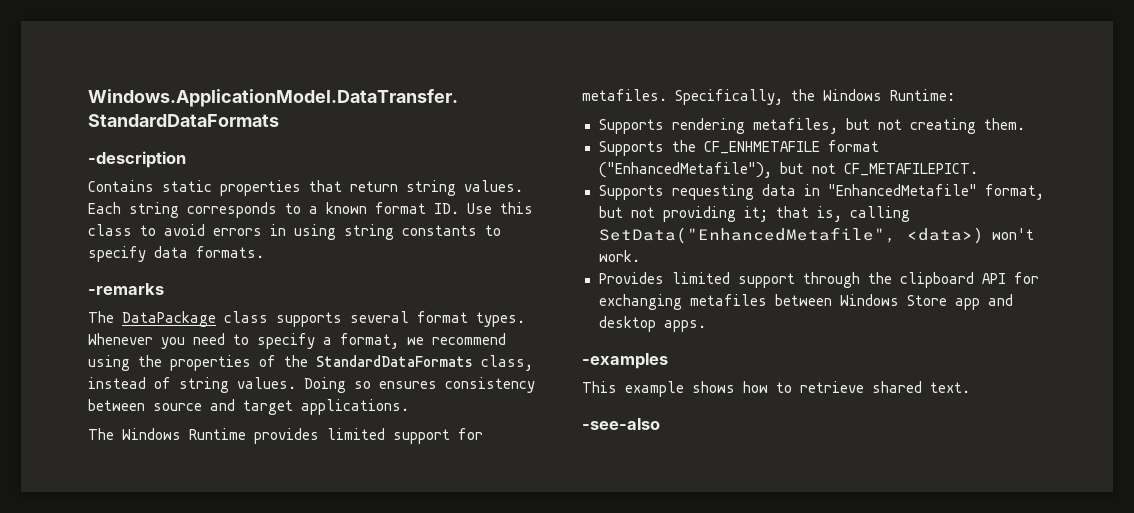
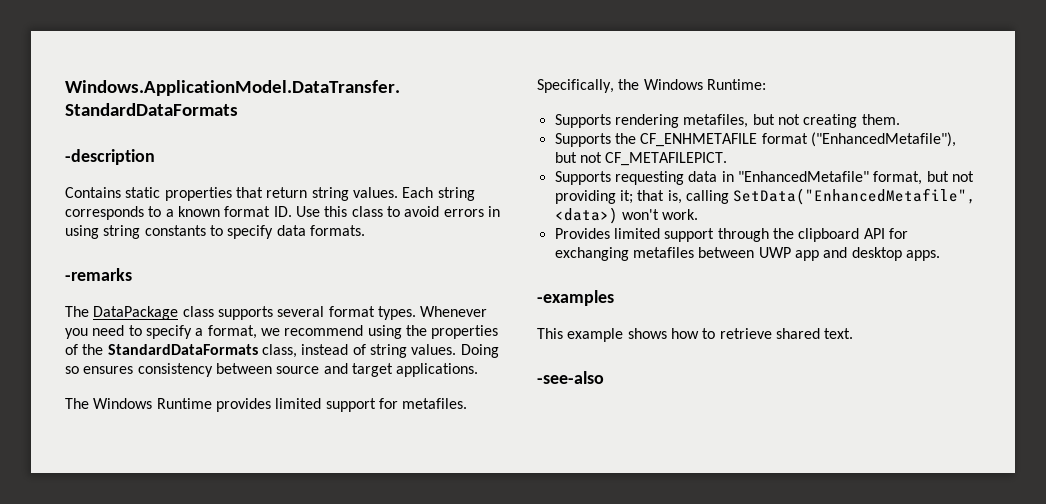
[839,294,947,306] Windows Store -> [758,247,791,258] UWP

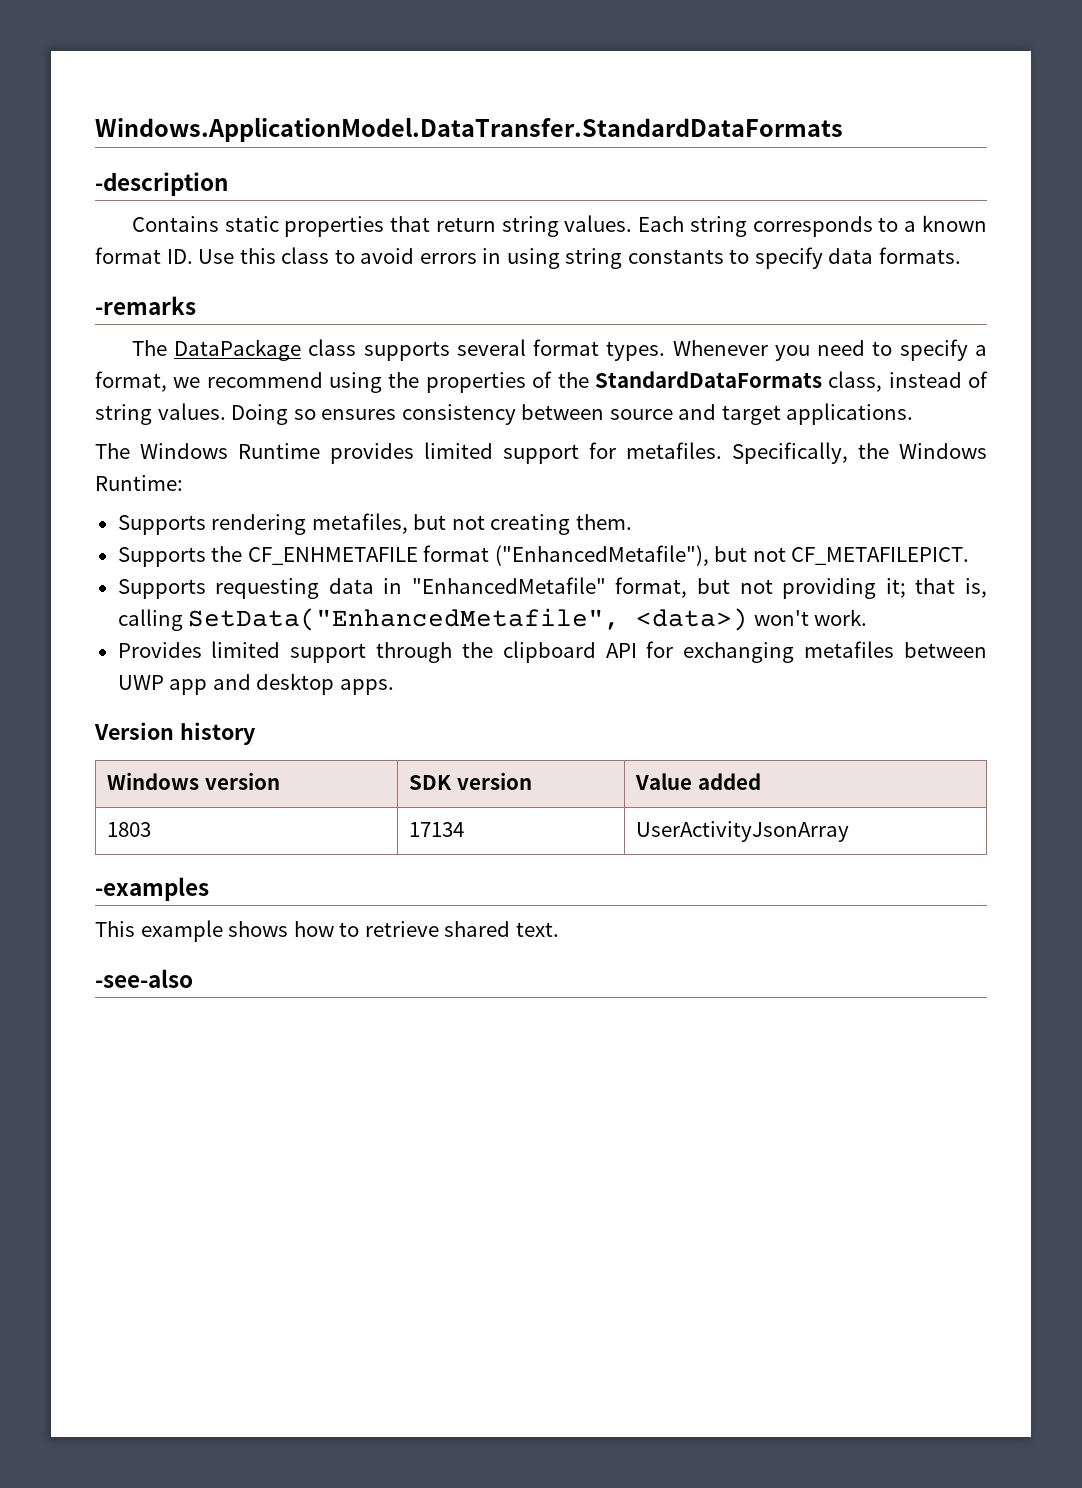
(940, 255) none -> [94,722,256,745] [107,772,280,790] [409,772,532,790] [635,773,761,790] [107,822,152,837] [409,822,465,837] [636,821,850,842] // Version history // Windows version | SDK version | Value added // 1803 | 17134 | UserActivityJsonArray

